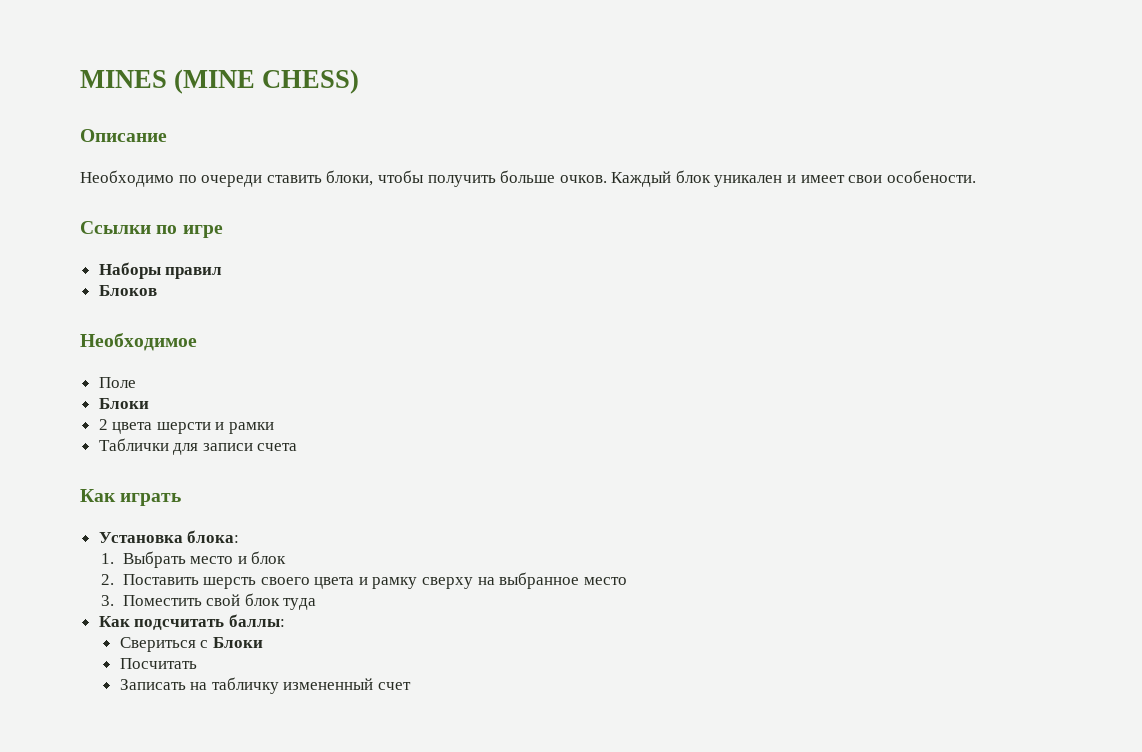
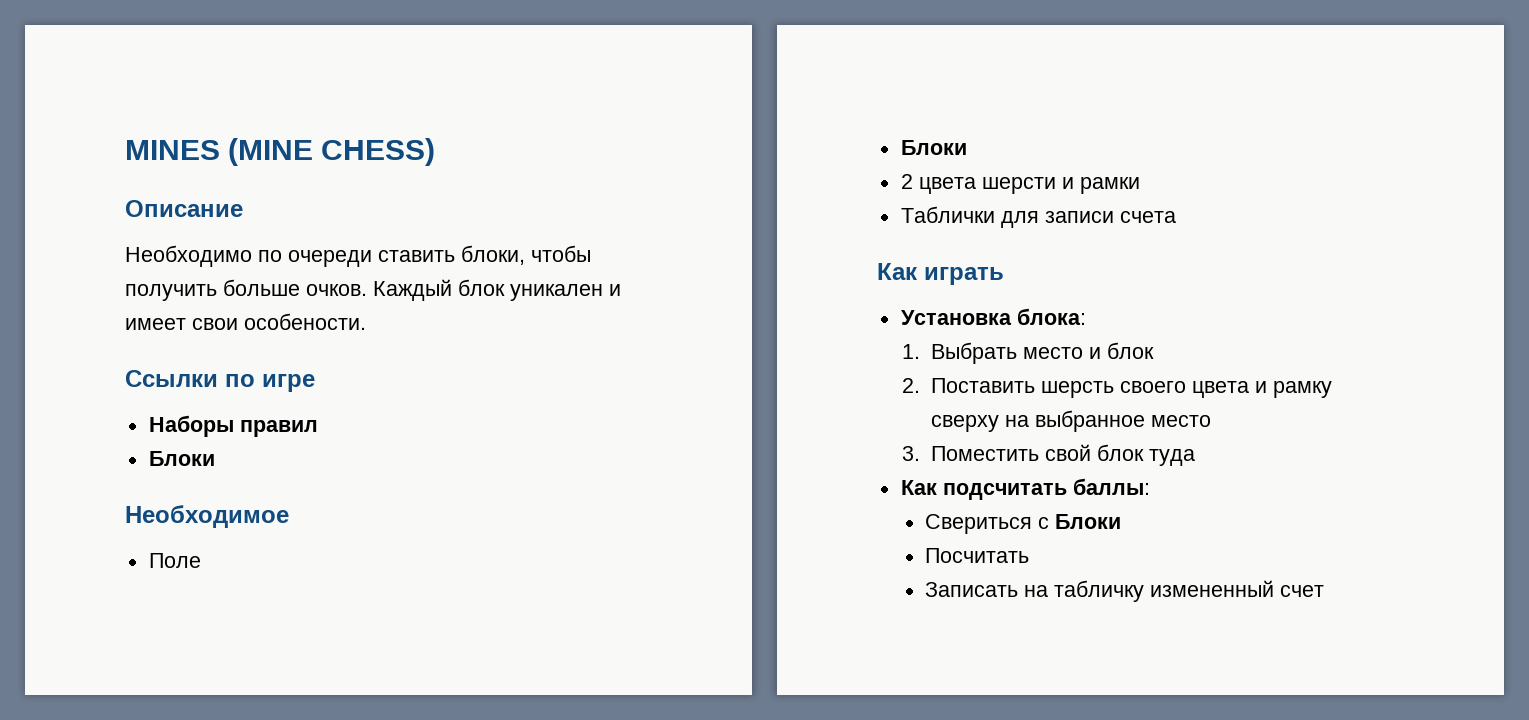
[98,285,157,296] Блоков -> [148,451,215,466] Блоки

